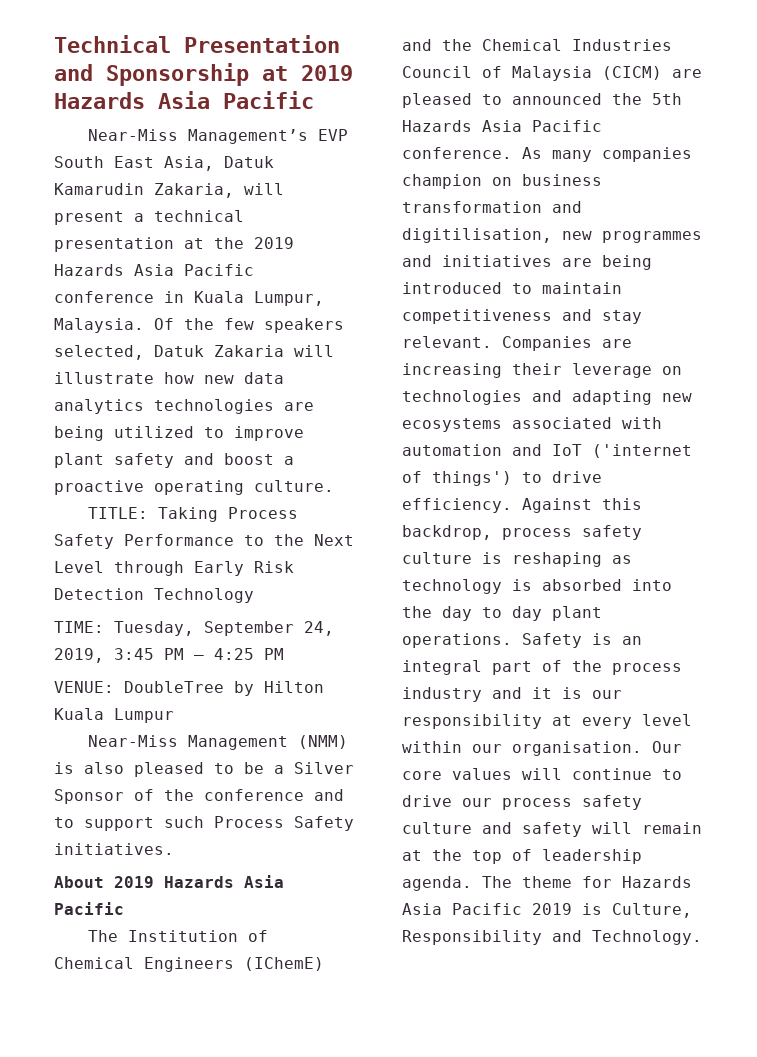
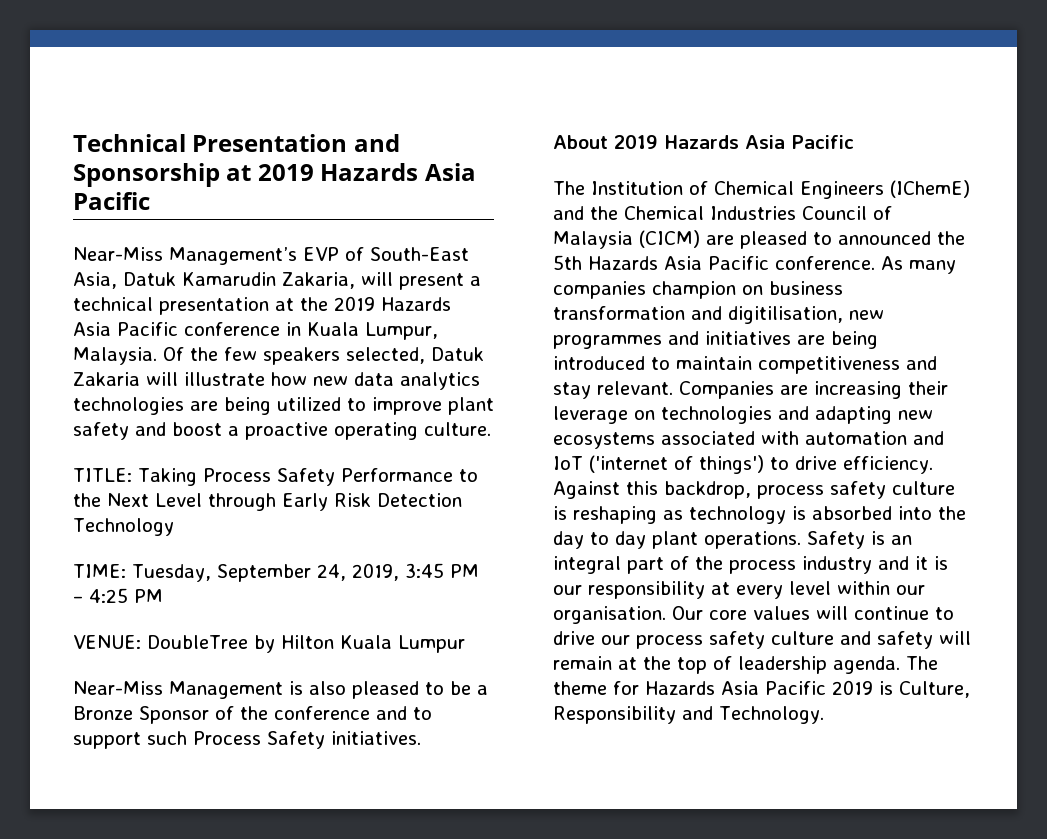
[54,156,154,168] South East -> [345,247,469,261] of South-East
[297,735,348,749] (NMM) -> (283, 690) none
[294,762,354,774] Silver -> [73,706,133,720] Bronze

